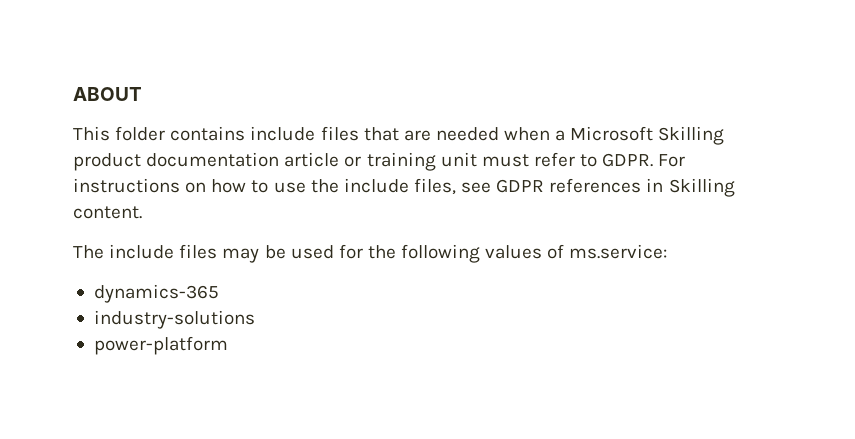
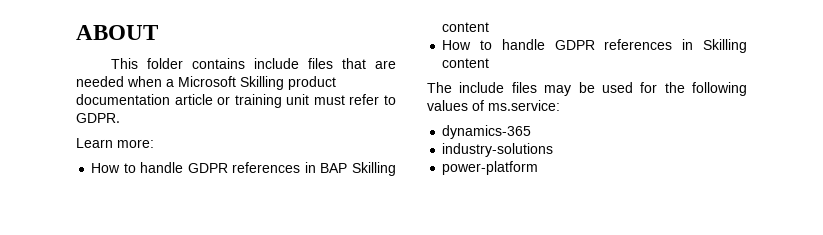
[658,154,686,167] [73,178,492,195] For instructions on how to use the include files, see -> [76,138,154,148] [91,162,396,176] [442,22,490,32] [442,39,545,50] // Learn more: // How to handle GDPR references in BAP Skilling content // How to handle
[73,206,142,219] content. -> [442,58,490,68] content

